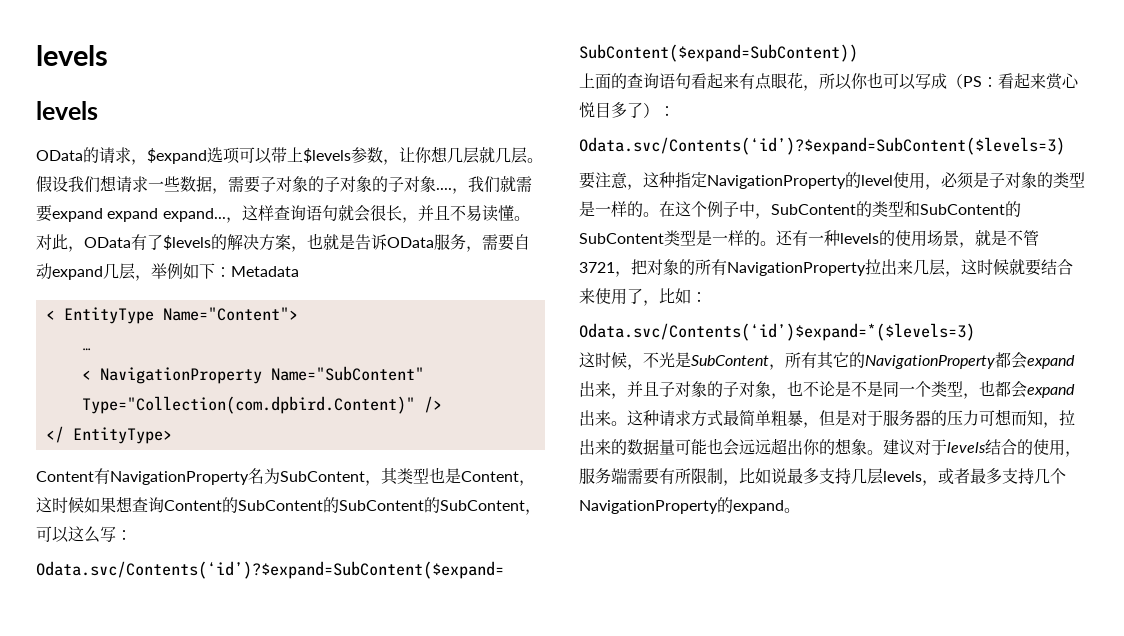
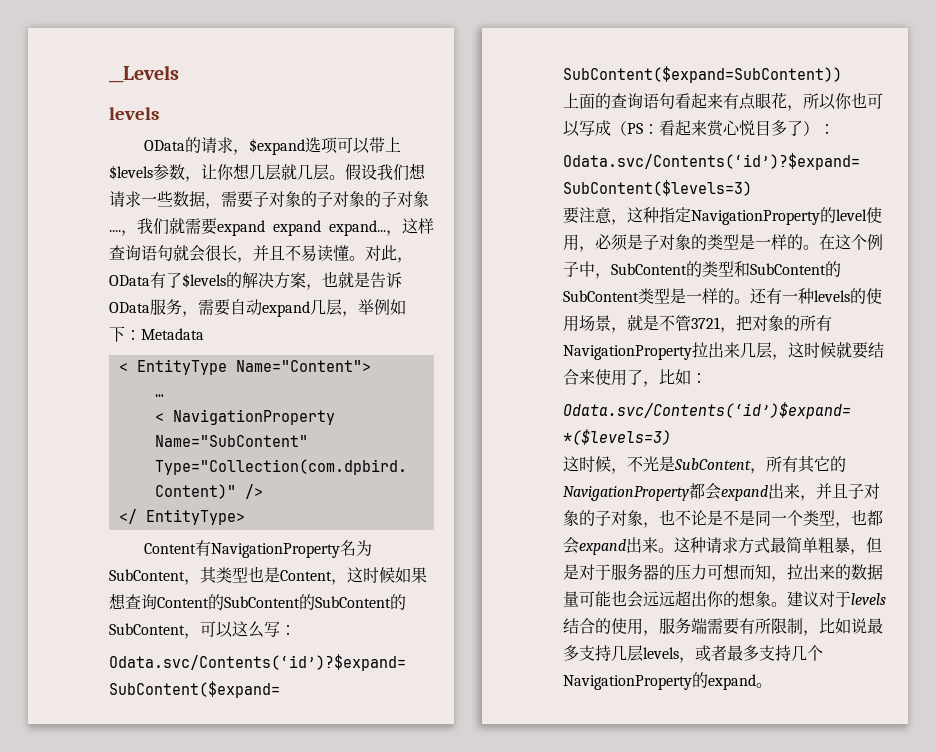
[36,45,108,66] levels -> [109,65,179,83] __Levels

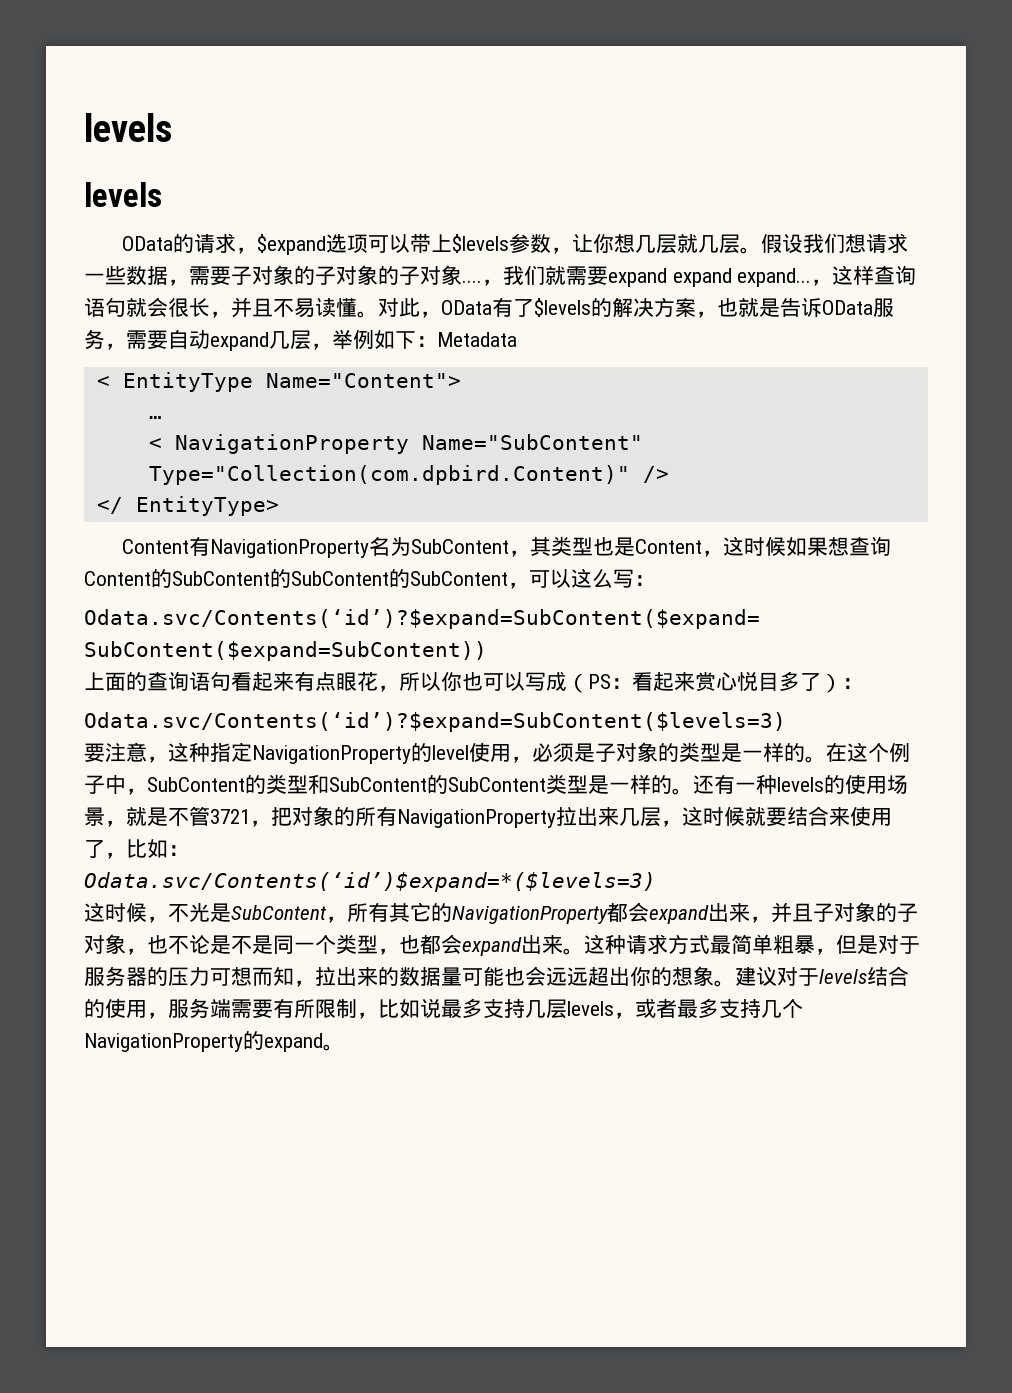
[109,65,179,83] __Levels -> [84,113,172,142] levels

